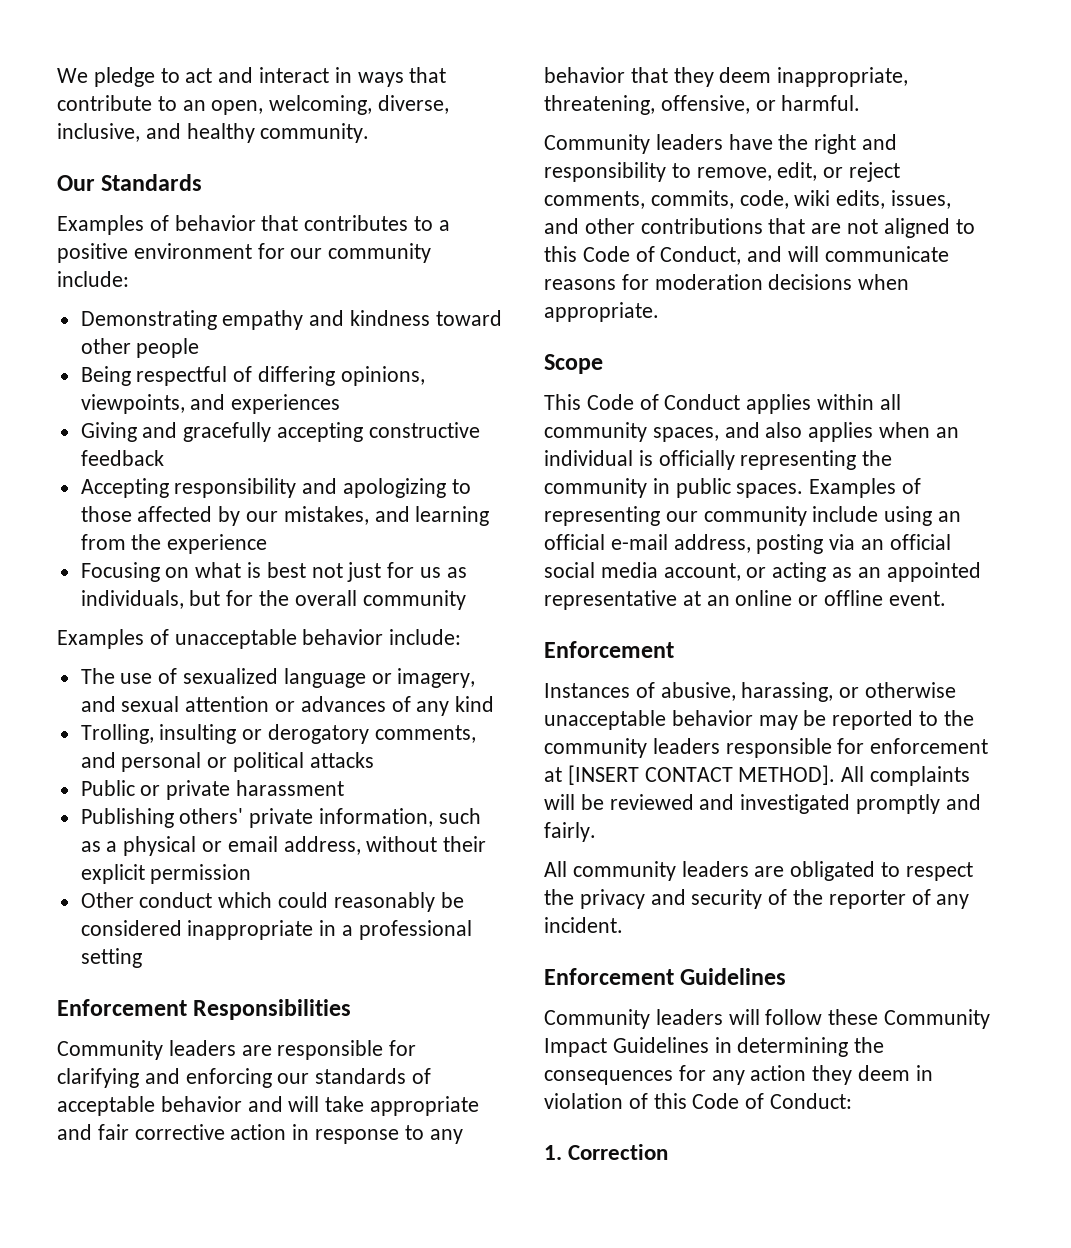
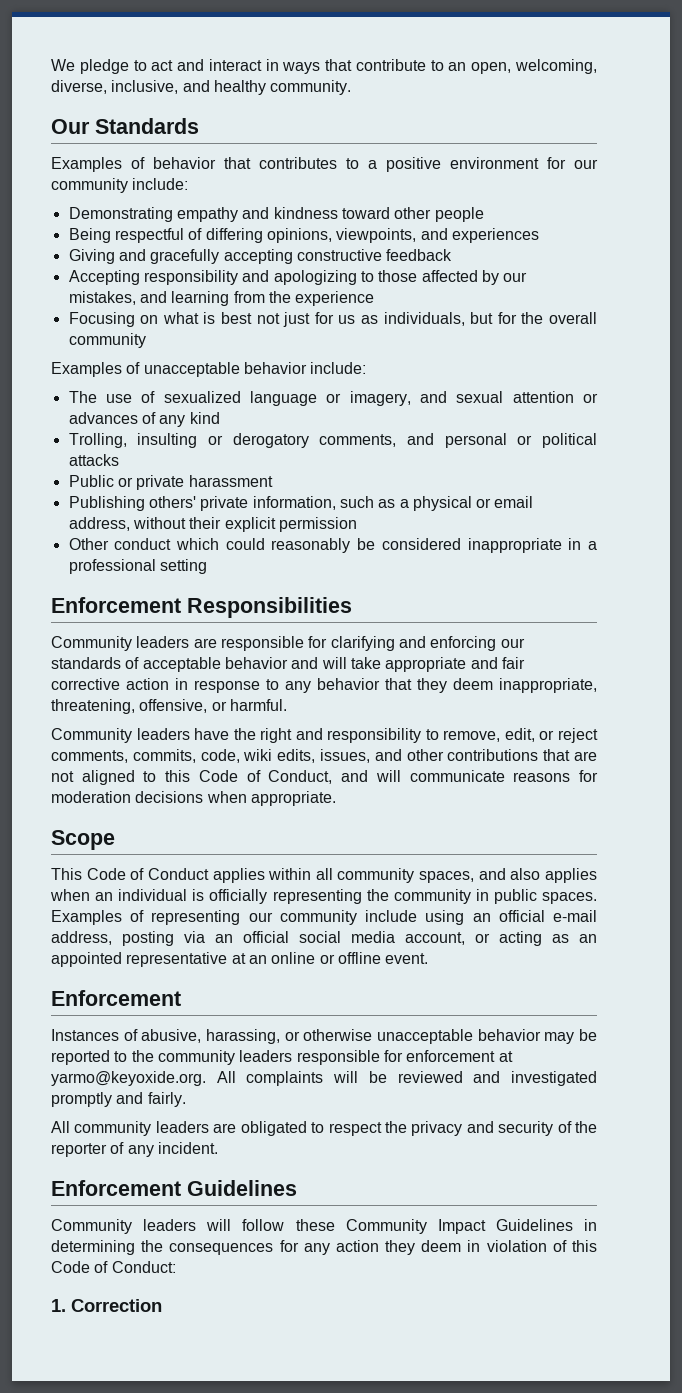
[567,765,836,785] [INSERT CONTACT METHOD]. -> [51,1071,206,1086] yarmo@keyoxide.org.

